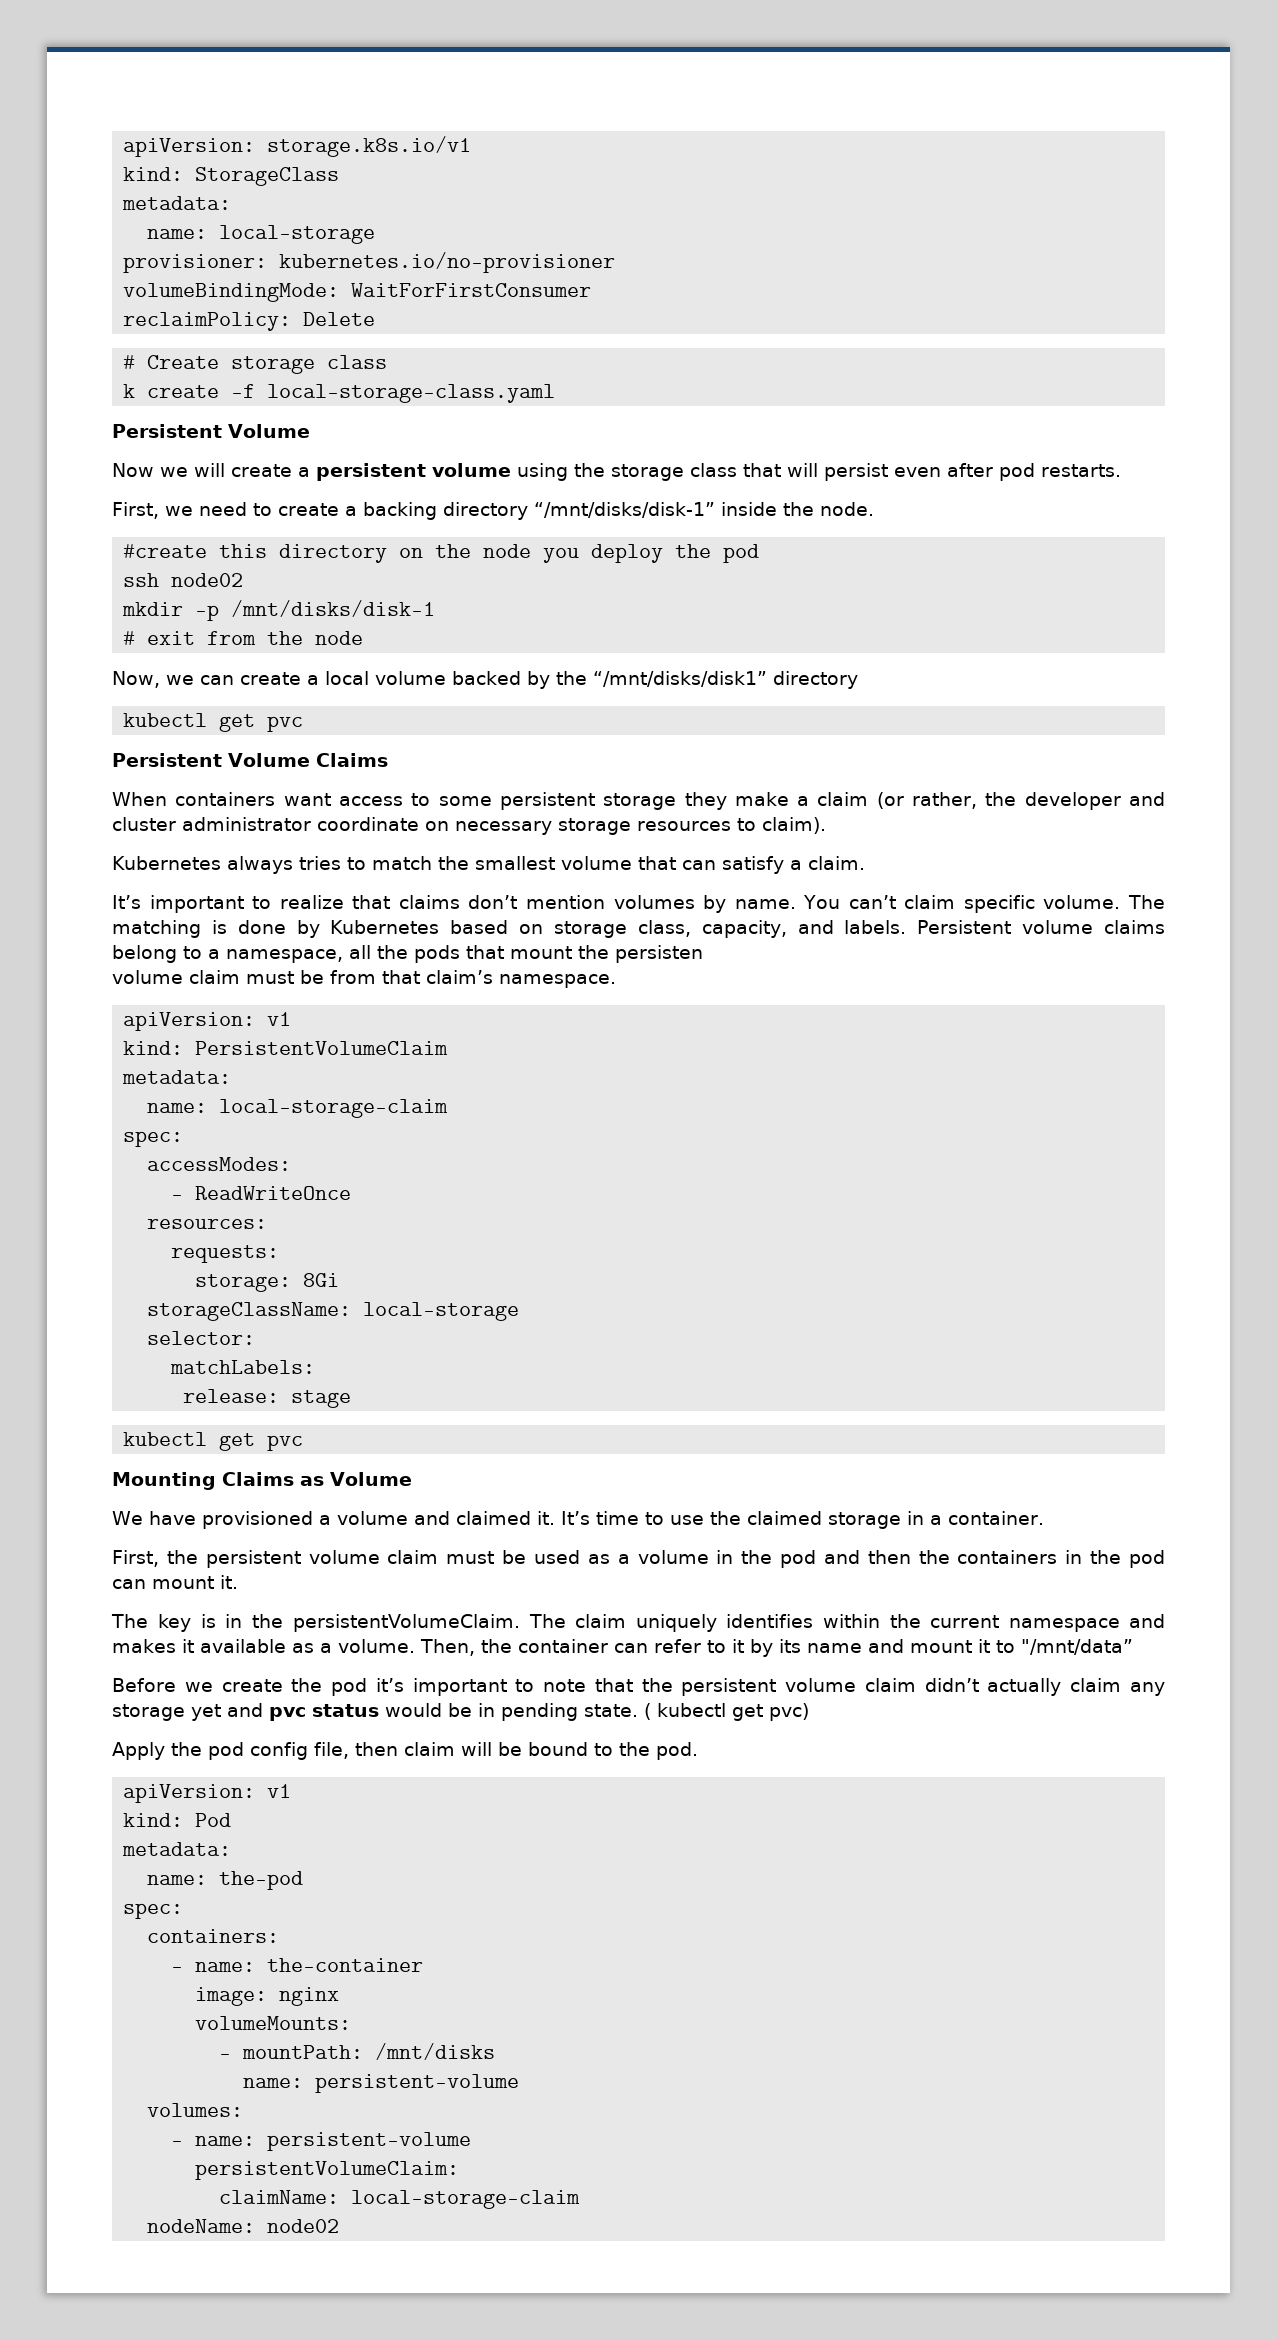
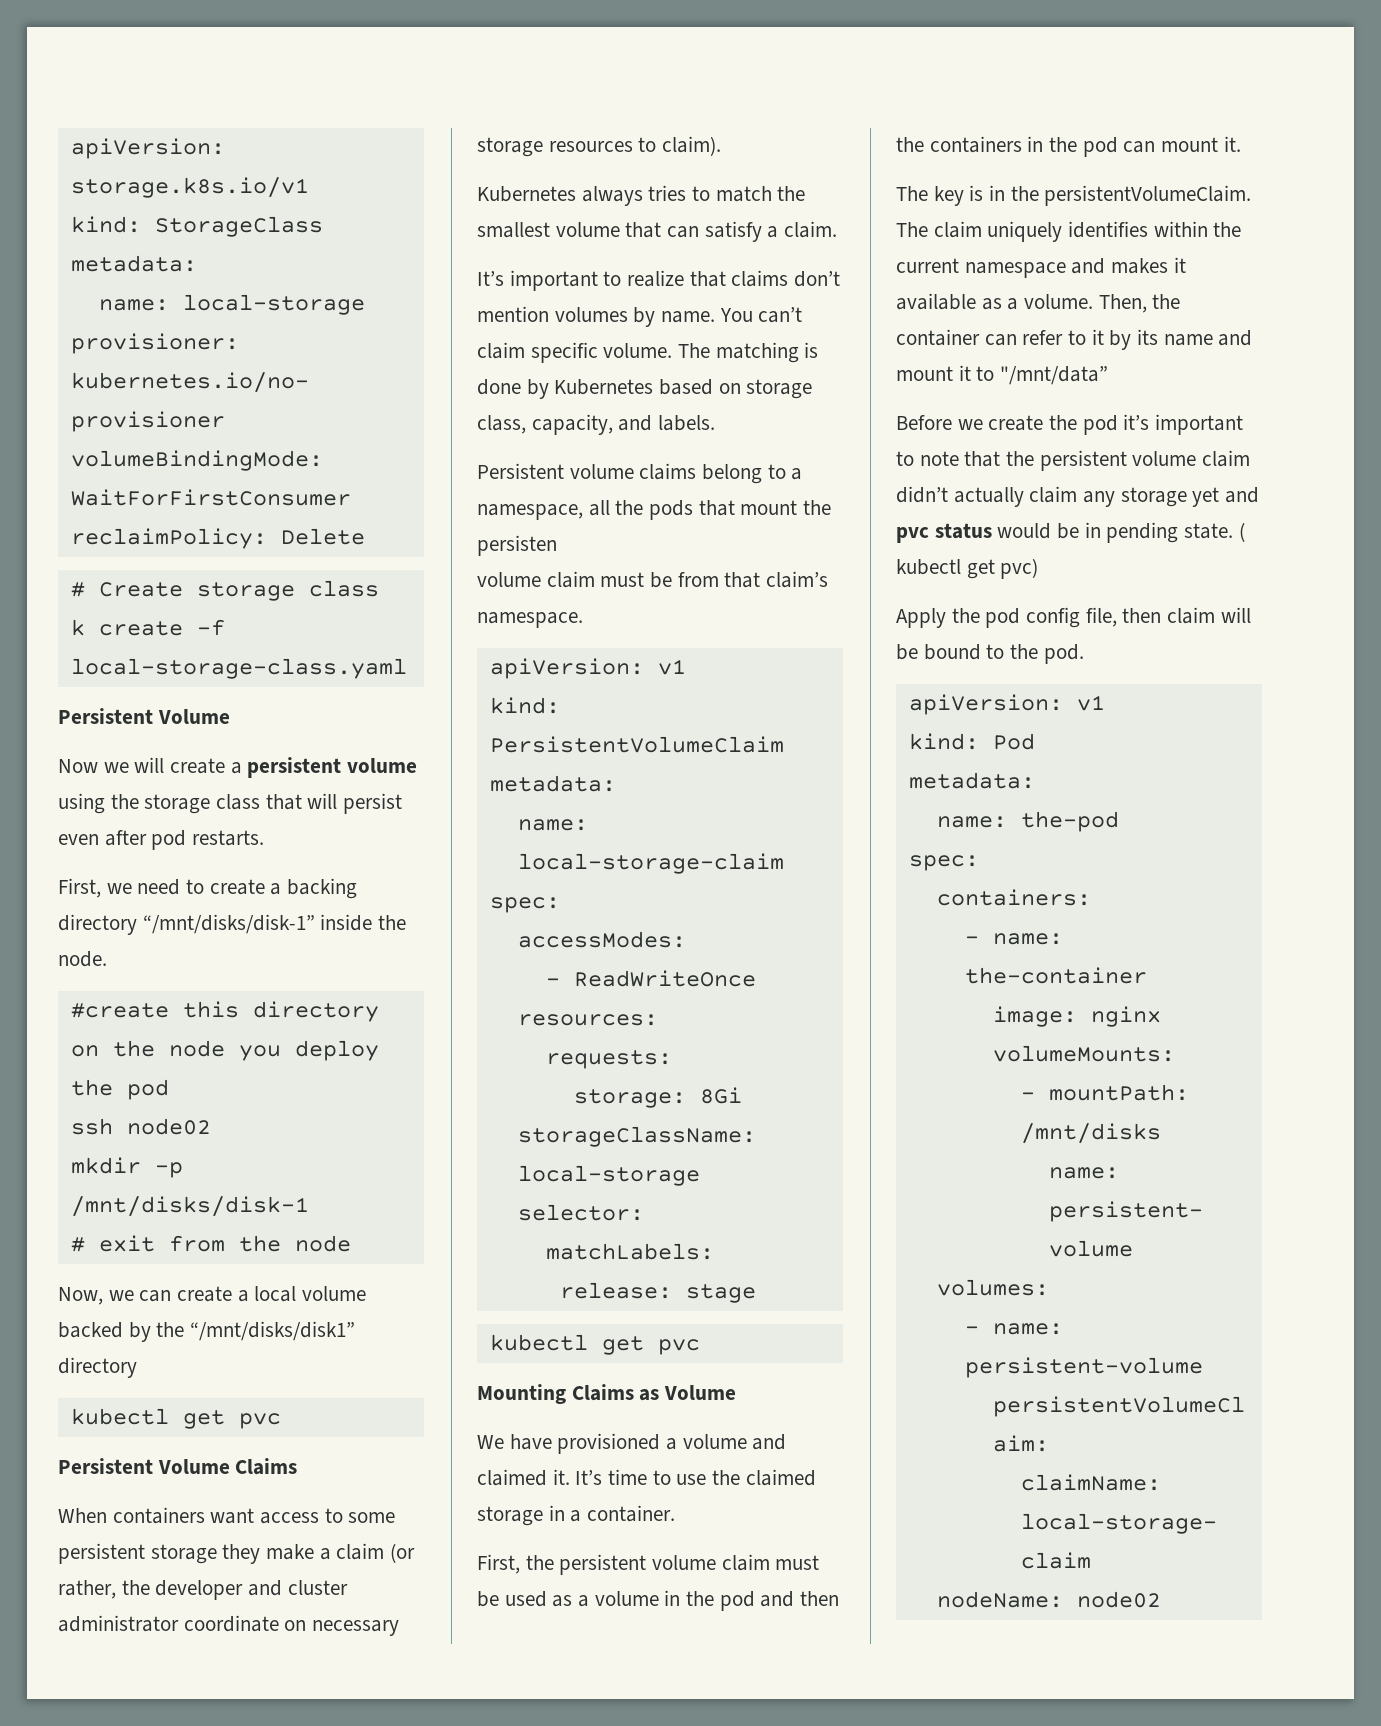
(907, 927) none -> (716, 423) //

